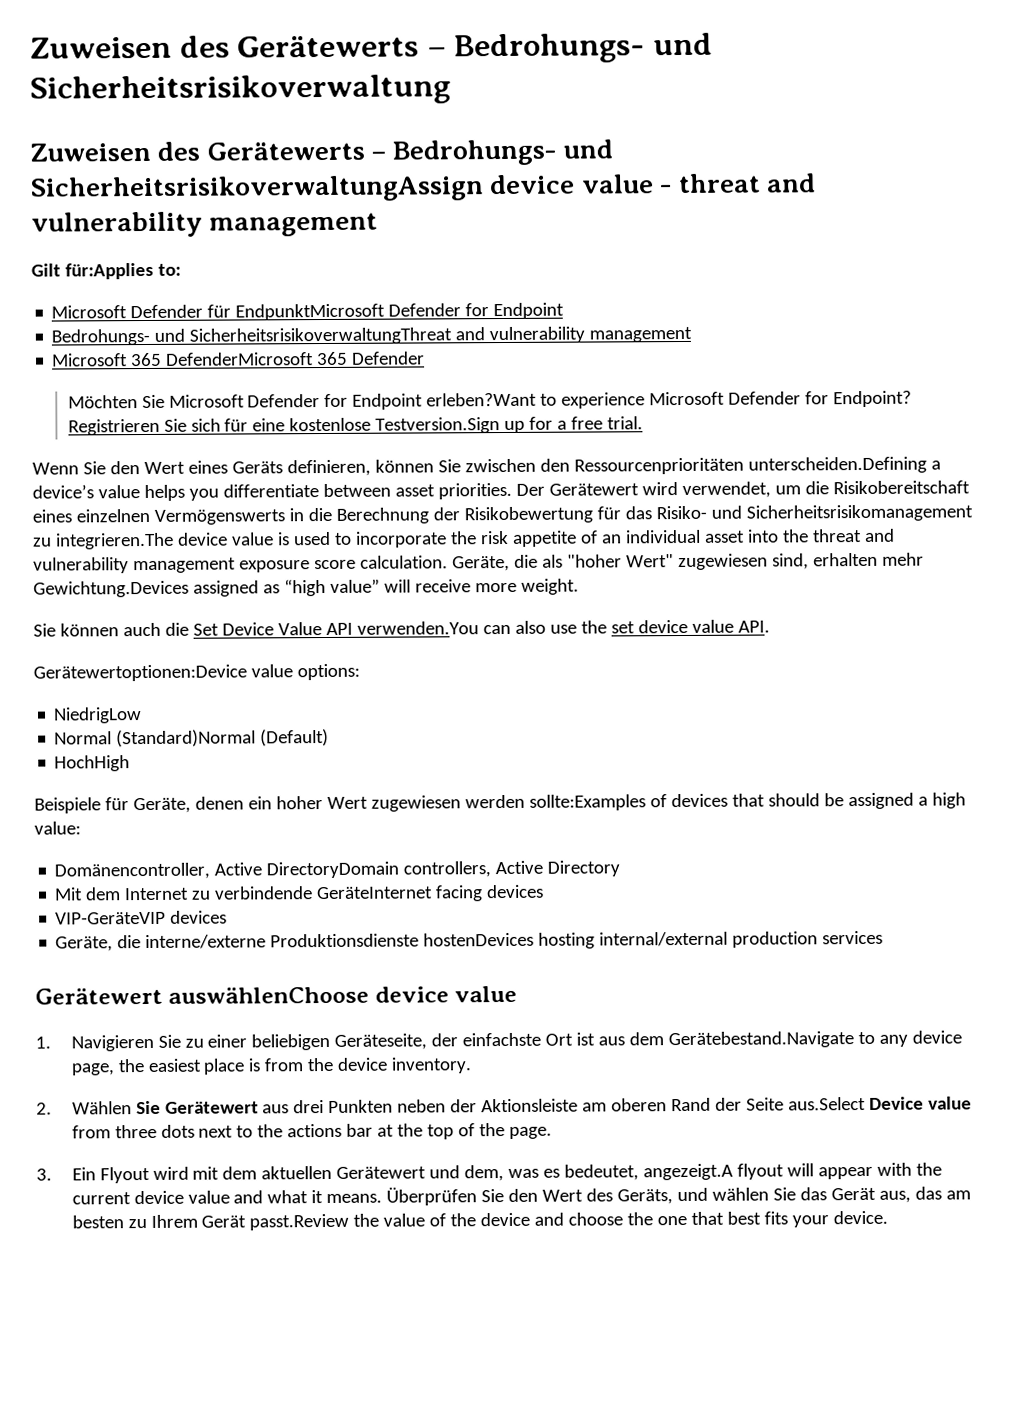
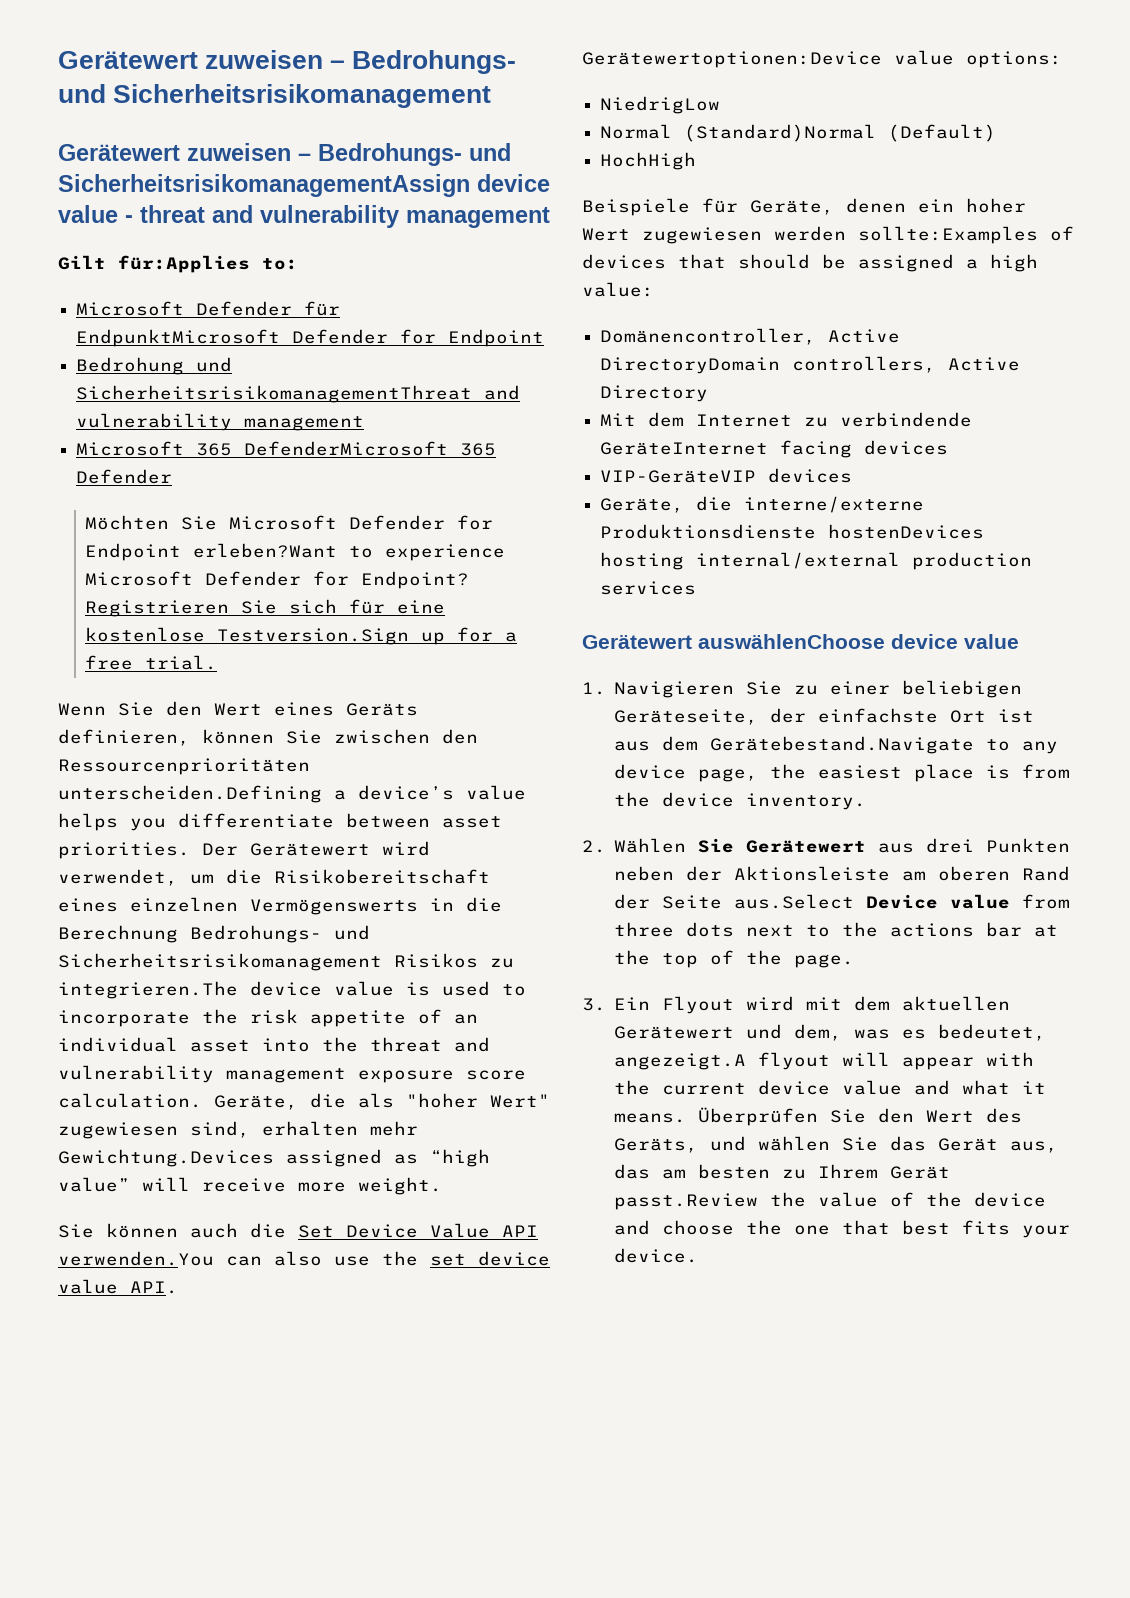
[30,32,713,64] [30,74,451,106] [30,139,614,166] [31,175,484,203] Zuweisen des Gerätewerts – Bedrohungs- und Sicherheitsrisikoverwaltung // Zuweisen des Gerätewerts – Bedrohungs- und SicherheitsrisikoverwaltungAssign -> [58,50,517,74] [58,84,492,108] [58,143,511,166] [58,174,470,197] Gerätewert zuweisen – Bedrohungs- und Sicherheitsrisikomanagement // Gerätewert zuweisen – Bedrohungs- und SicherheitsrisikomanagementAssign
[51,327,453,346] Bedrohungs- und SicherheitsrisikoverwaltungThreat -> [76,357,233,375] [76,385,473,403] Bedrohung und SicherheitsrisikomanagementThreat
[432,504,973,524] der Risikobewertung für das Risiko- und Sicherheitsrisikomanagement -> [190,925,370,943] [58,953,478,971] Bedrohungs- und Sicherheitsrisikomanagement Risikos

